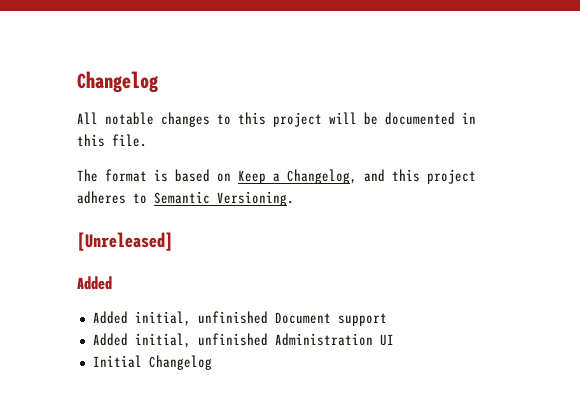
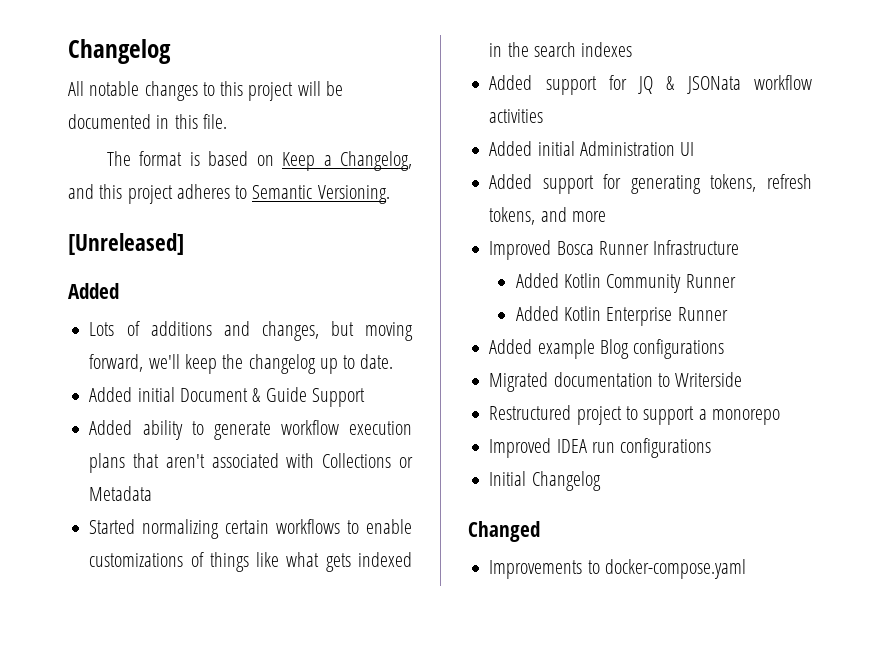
[92,311,387,326] [92,333,394,348] [92,355,212,370] Added initial, unfinished Document support // Added initial, unfinished Administration UI // Initial Changelog -> [89,321,413,341] [89,354,394,374] [89,387,365,407] [89,420,413,440] [89,453,413,473] [89,486,153,501] [89,519,413,539] [89,552,412,572] [489,42,633,57] [489,75,812,95] [489,109,544,123] [489,141,695,156] [489,174,812,194] [489,207,606,225] [489,240,740,260] [515,273,736,293] [515,306,728,326] [489,339,725,359] [489,372,743,392] [489,405,780,425] [489,438,712,458] [489,471,601,491] [468,521,540,542] [489,559,746,579] Lots of additions and changes, but moving forward, we'll keep the changelog up to date. // Added initial Document & Guide Support // Added ability to generate workflow execution plans that aren't associated with Collections or Metadata // Started normalizing certain workflows to enable customizations of things like what gets indexed in the search indexes // Added support for JQ & JSONata workflow activities // Added initial Administration UI // Added support for generating tokens, refresh tokens, and more // Improved Bosca Runner Infrastructure // Added Kotlin Community Runner // Added Kotlin Enterprise Runner // Added example Blog configurations // Migrated documentation to Writerside // Restructured project to support a monorepo // Improved IDEA run configurations // Initial Changelog // Changed // Improvements to docker-compose.yaml

